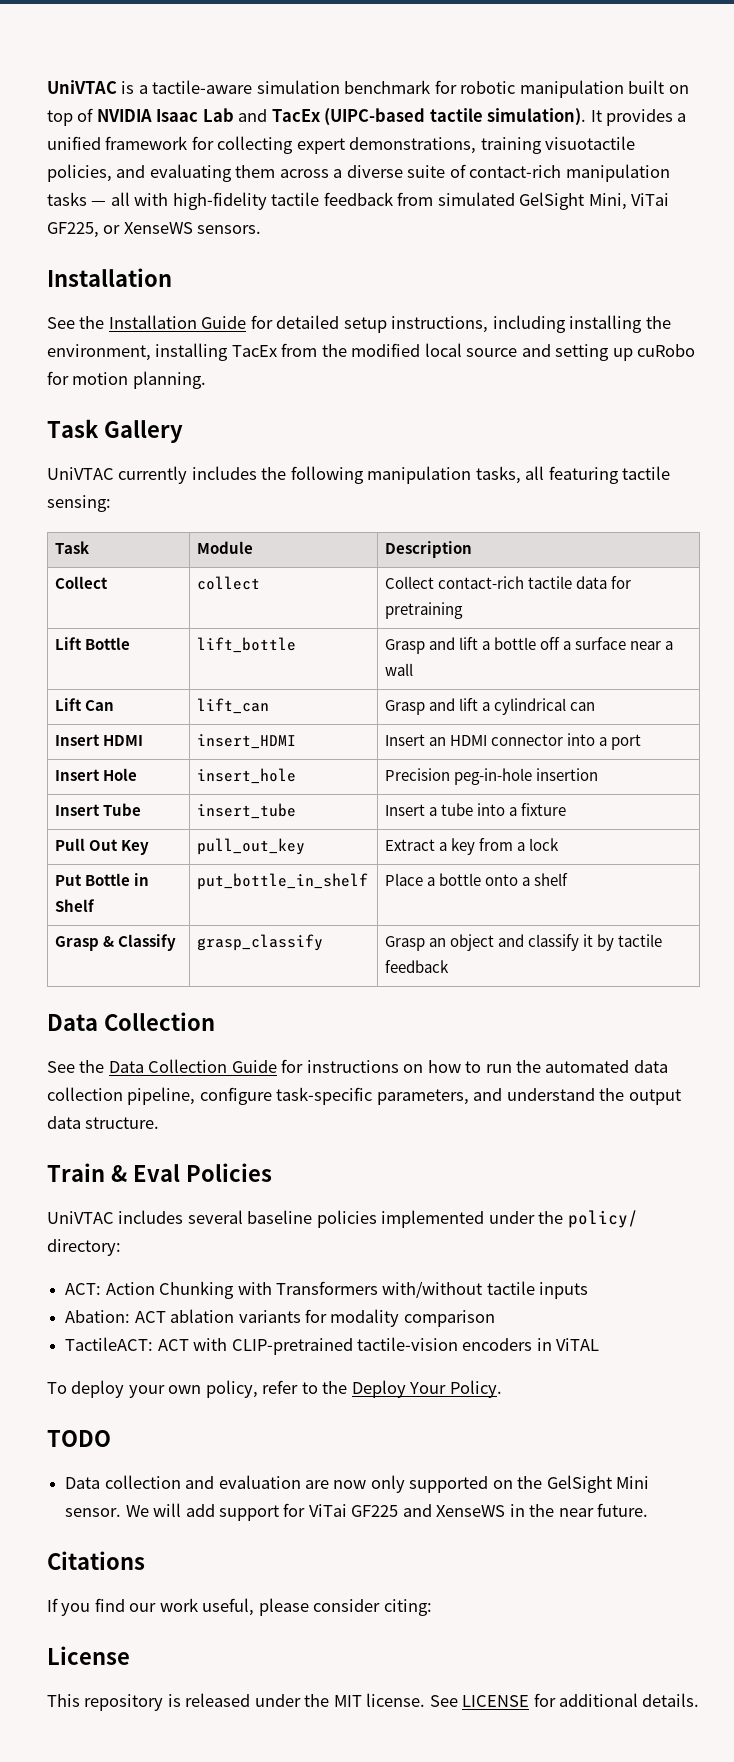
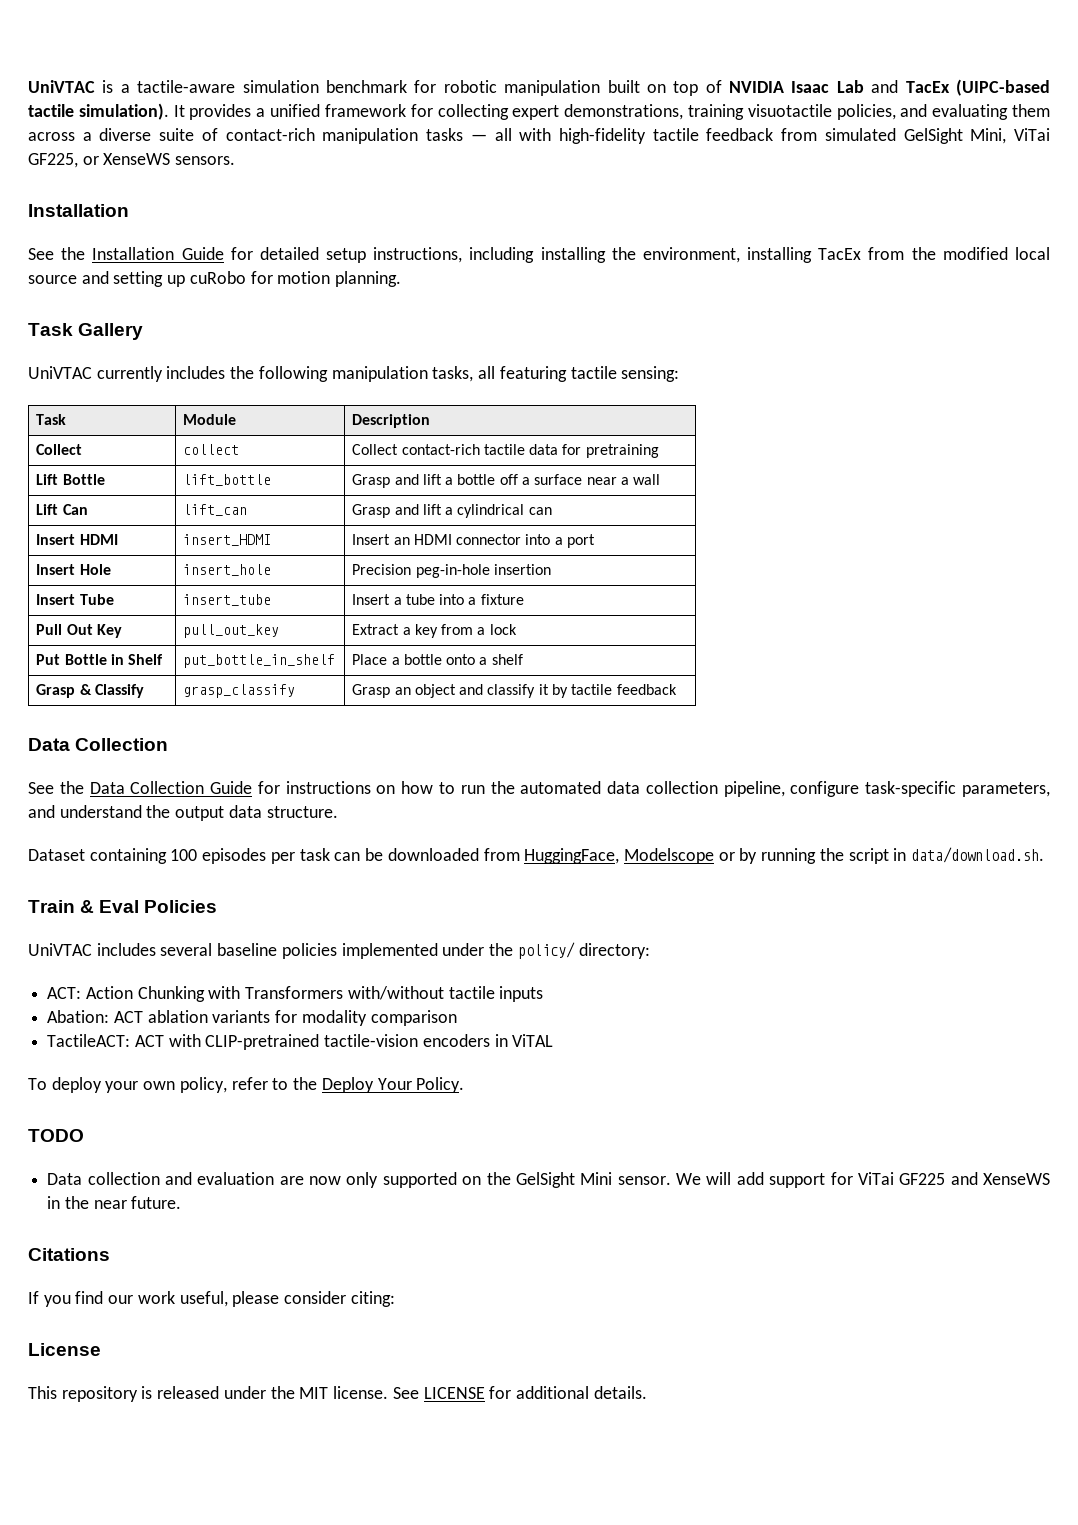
(160, 1123) none -> [28,847,1045,864] // Dataset containing 100 episodes per task can be downloaded from HuggingFace, Modelscope or by running the script in data/download.sh.

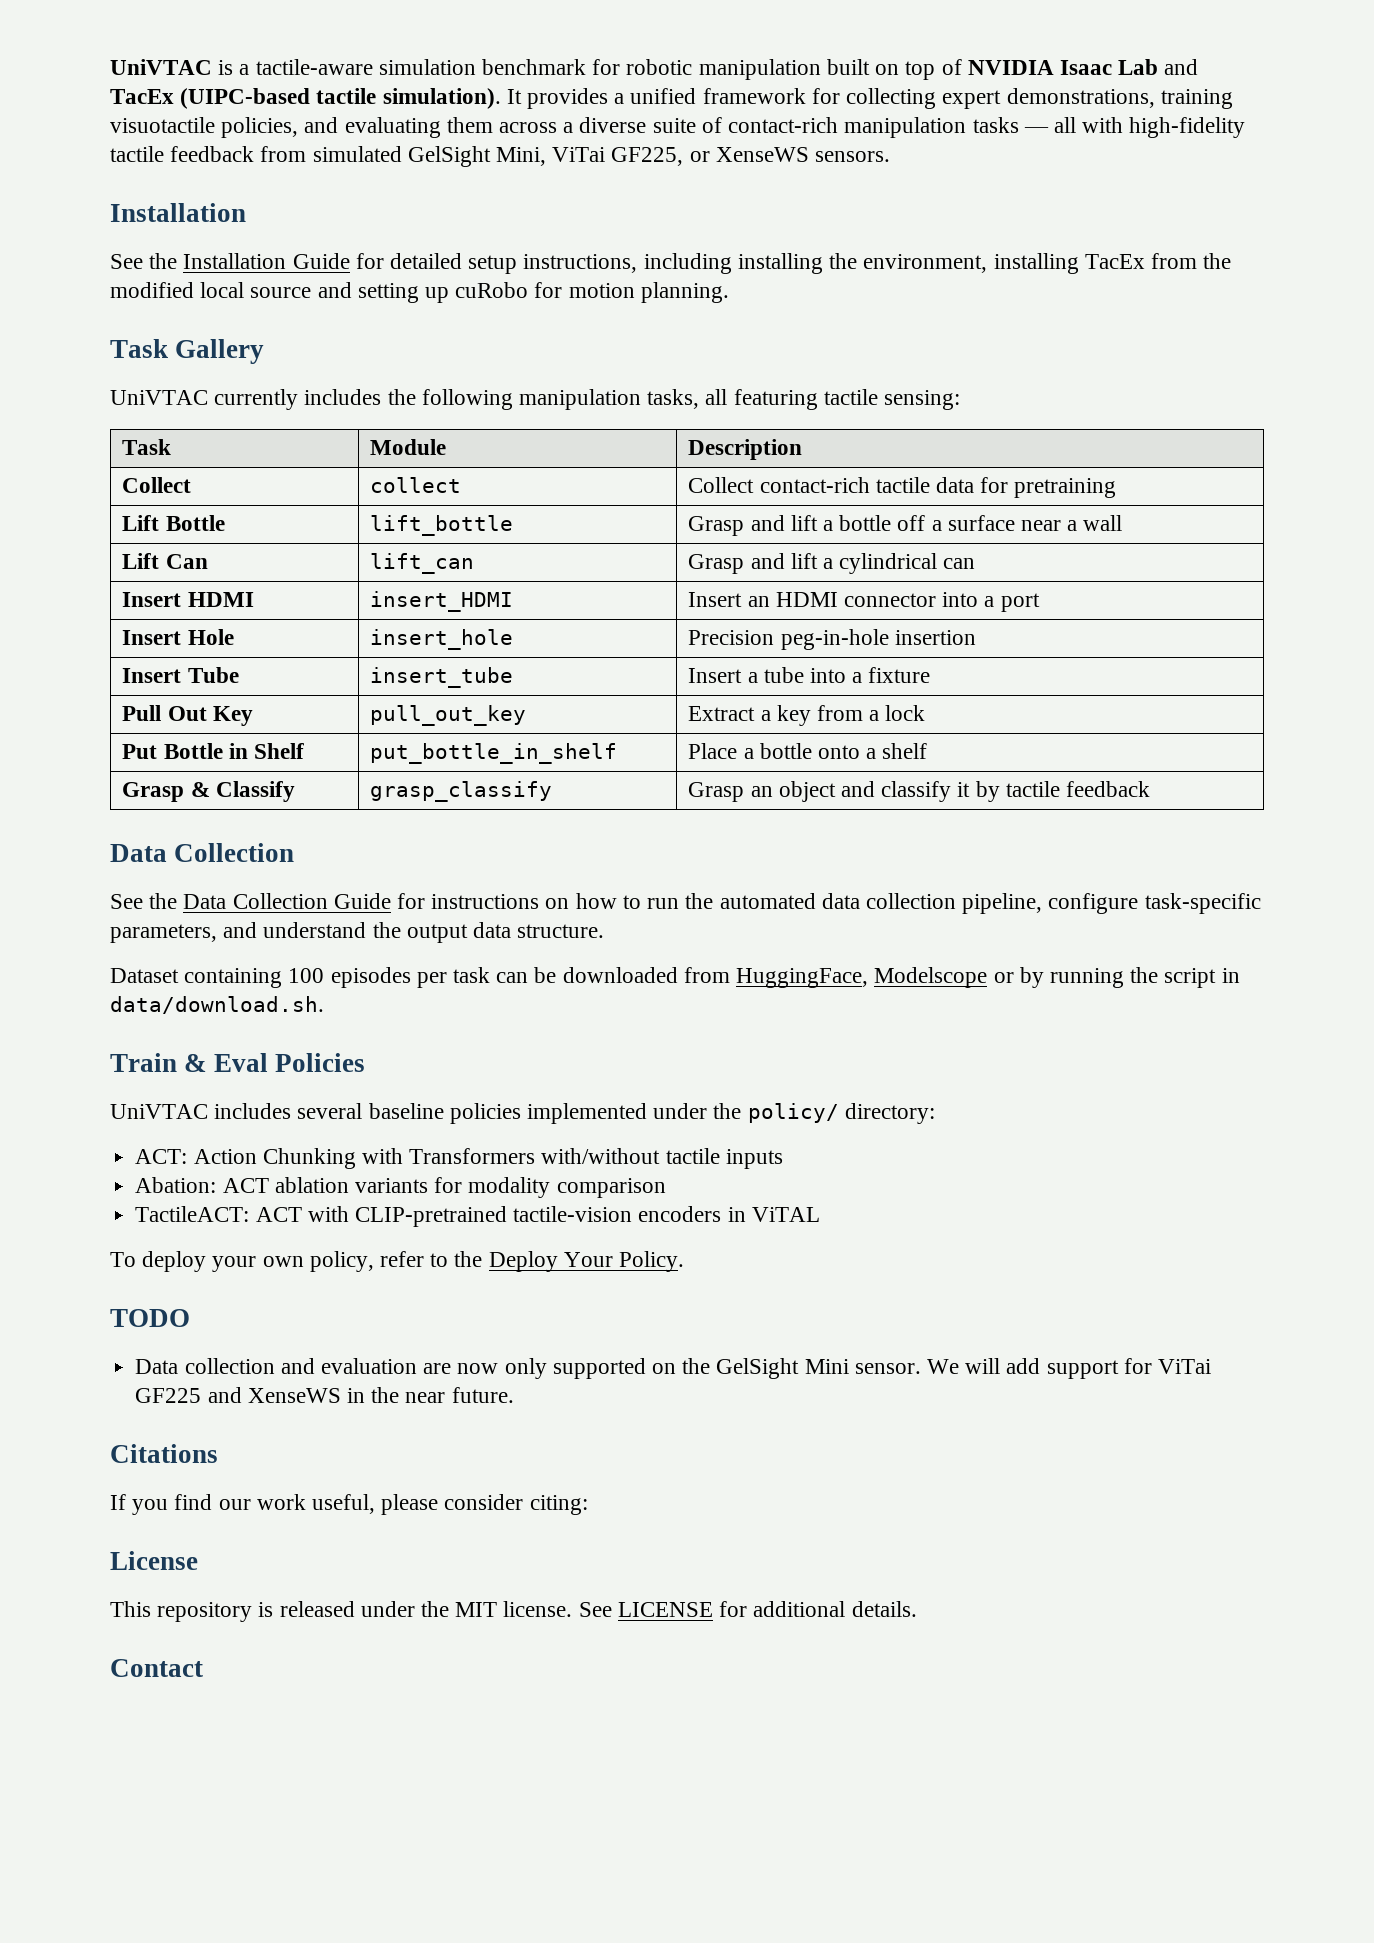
(647, 1392) none -> [110,1659,203,1677] // Contact

